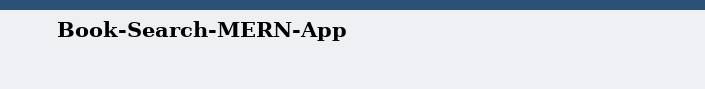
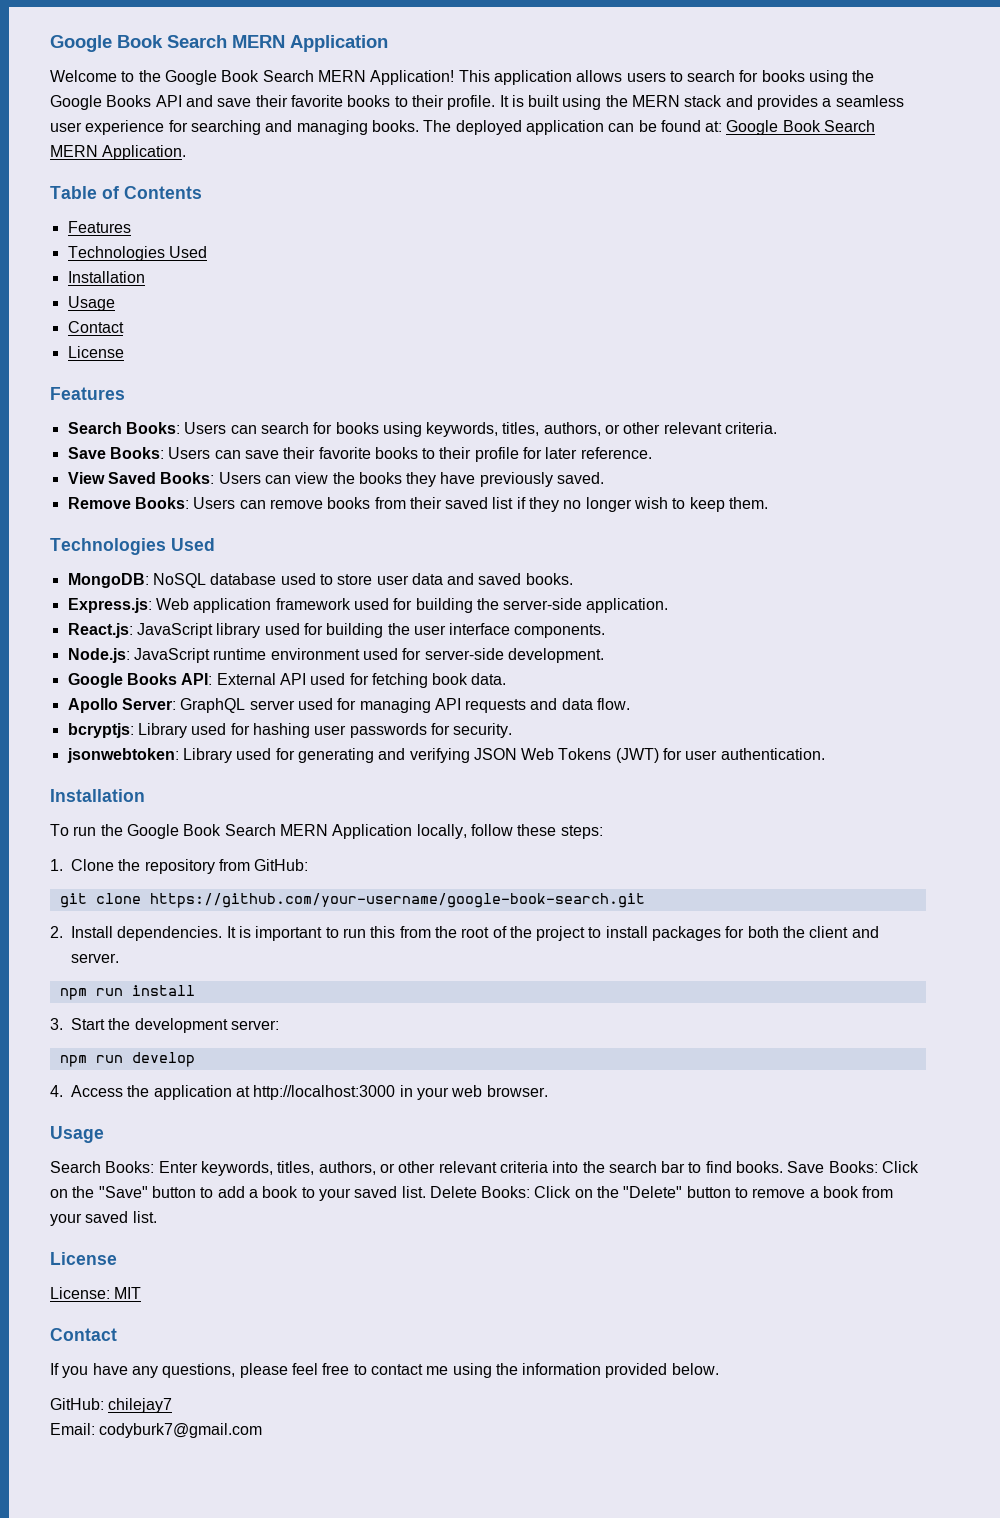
[57,21,347,41] Book-Search-MERN-App -> [50,35,388,52] [50,70,875,85] [50,95,904,110] [50,120,876,135] [50,145,187,160] [50,186,202,199] [67,221,131,233] [67,246,207,261] [67,271,145,283] [67,296,115,311] [67,321,124,333] [67,346,124,358] [50,387,125,400] [67,422,778,437] [67,447,652,462] [67,472,605,487] [67,497,769,512] [50,538,215,555] [67,573,573,588] [67,598,669,613] [67,623,606,638] [67,648,604,663] [67,673,507,688] [67,698,631,713] [67,723,513,738] [66,748,825,763] [50,789,145,802] [50,824,603,839] [50,859,309,874] [59,893,645,908] [50,926,879,941] [71,953,119,963] [59,985,195,1000] [50,1018,279,1033] [59,1052,195,1067] [50,1085,548,1100] [50,1126,104,1143] [50,1161,920,1176] [50,1186,894,1201] [50,1211,157,1226] [50,1252,117,1265] [50,1287,142,1299] [50,1328,117,1341] [50,1363,719,1378] [50,1398,173,1413] [50,1423,263,1438] Google Book Search MERN Application // Welcome to the Google Book Search MERN Application! This application allows users to search for books using the Google Books API and save their favorite books to their profile. It is built using the MERN stack and provides a seamless user experience for searching and managing books. The deployed application can be found at: Google Book Search MERN Application. // Table of Contents // Features // Technologies Used // Installation // Usage // Contact // License // Features // Search Books: Users can search for books using keywords, titles, authors, or other relevant criteria. // Save Books: Users can save their favorite books to their profile for later reference. // View Saved Books: Users can view the books they have previously saved. // Remove Books: Users can remove books from their saved list if they no longer wish to keep them. // Technologies Used // MongoDB: NoSQL database used to store user data and saved books. // Express.js: Web application framework used for building the server-side application. // React.js: JavaScript library used for building the user interface components. // Node.js: JavaScript runtime environment used for server-side development. // Google Books API: External API used for fetching book data. // Apollo Server: GraphQL server used for managing API requests and data flow. // bcryptjs: Library used for hashing user passwords for security. // jsonwebtoken: Library used for generating and verifying JSON Web Tokens (JWT) for user authentication. // Installation // To run the Google Book Search MERN Application locally, follow these steps: // 1. Clone the repository from GitHub: // git clone https://github.com/your-username/google-book-search.git // 2. Install dependencies. It is important to run this from the root of the project to install packages for both the client and server. // npm run install // 3. Start the development server: // npm run develop // 4. Access the application at http://localhost:3000 in your web browser. // Usage // Search Books: Enter keywords, titles, authors, or other relevant criteria into the search bar to find books. Save Books: Click on the "Save" button to add a book to your saved list. Delete Books: Click on the "Delete" button to remove a book from your saved list. // License // License: MIT // Contact // If you have any questions, please feel free to contact me using the information provided below. // GitHub: chilejay7 // Email: codyburk7@gmail.com

